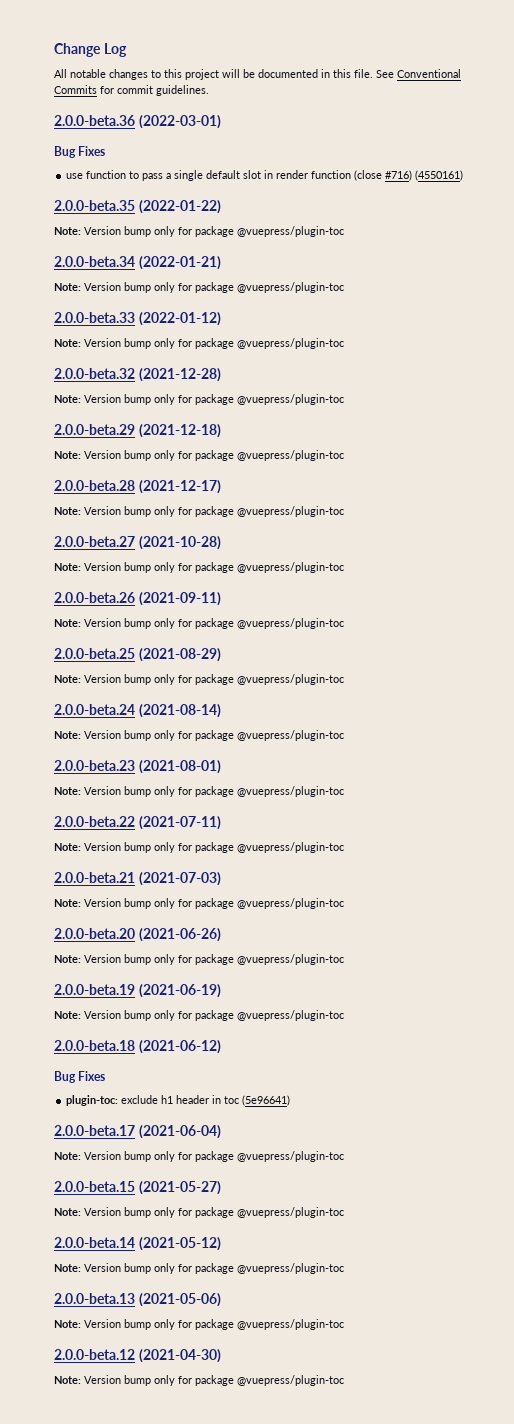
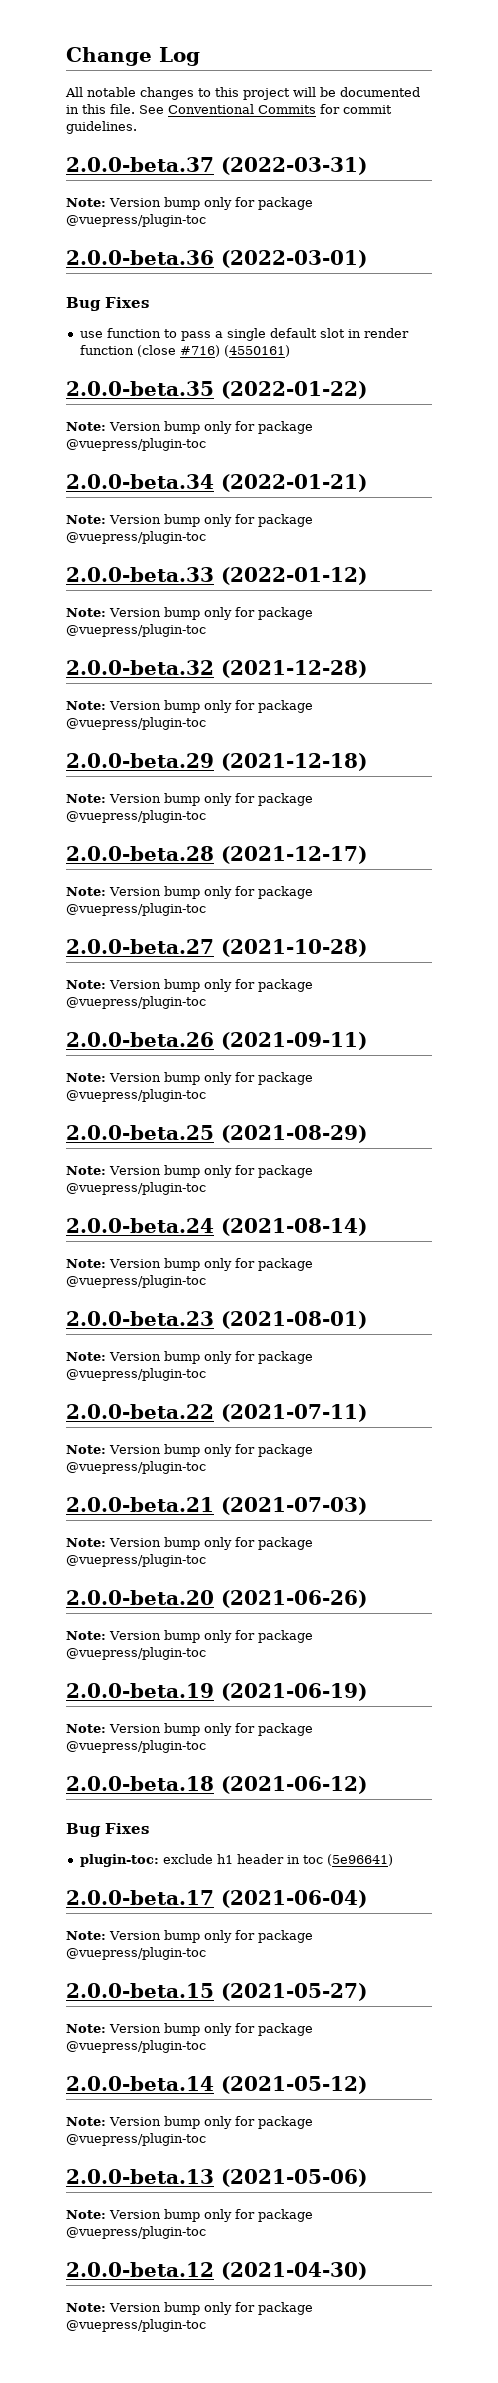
(209, 90) none -> [66,157,367,175] [66,197,313,210] [66,214,206,227] // 2.0.0-beta.37 (2022-03-31) // Note: Version bump only for package @vuepress/plugin-toc

